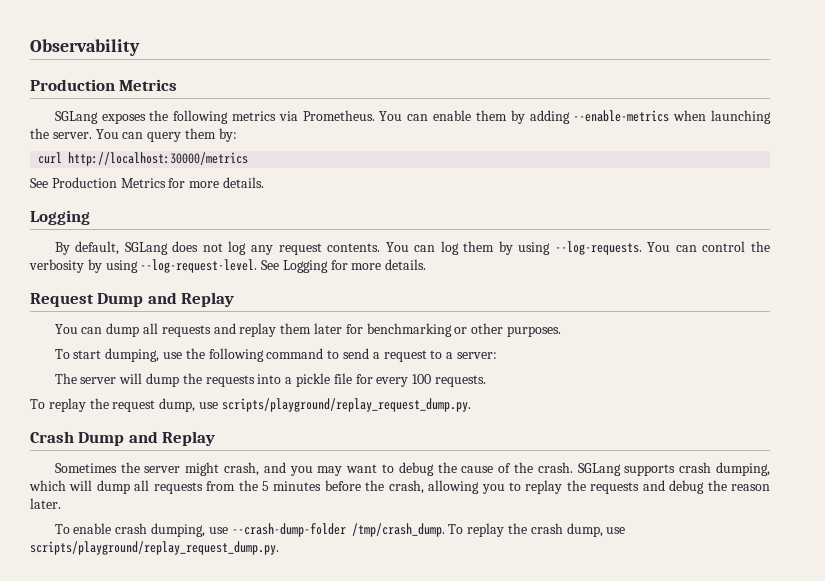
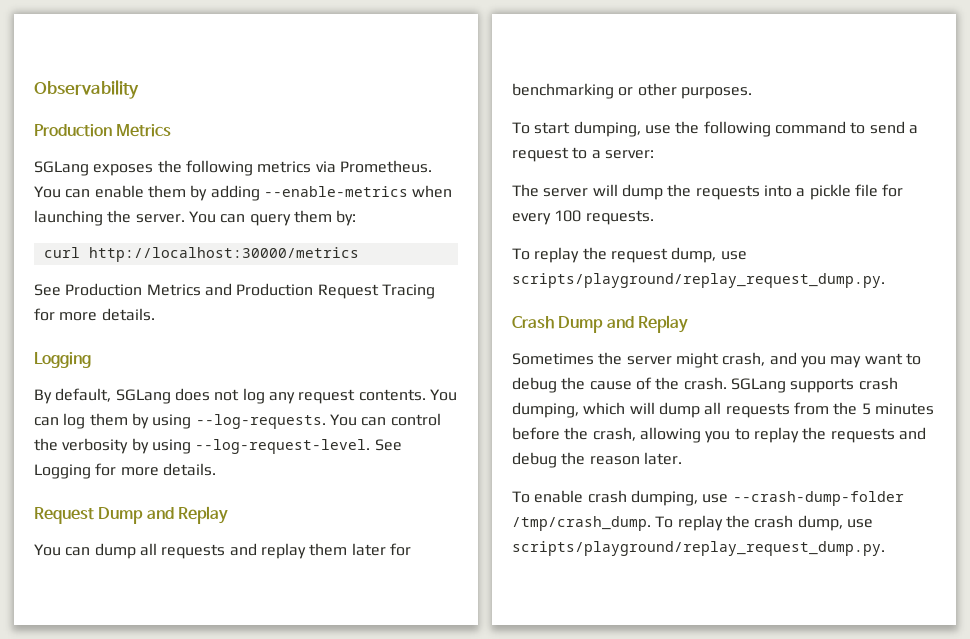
(166, 183) none -> [204,283,435,299] and Production Request Tracing

